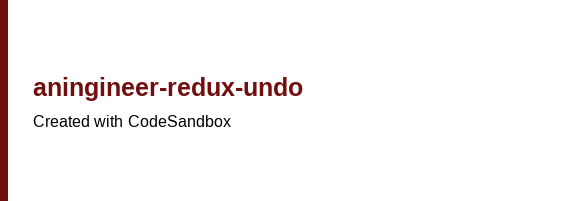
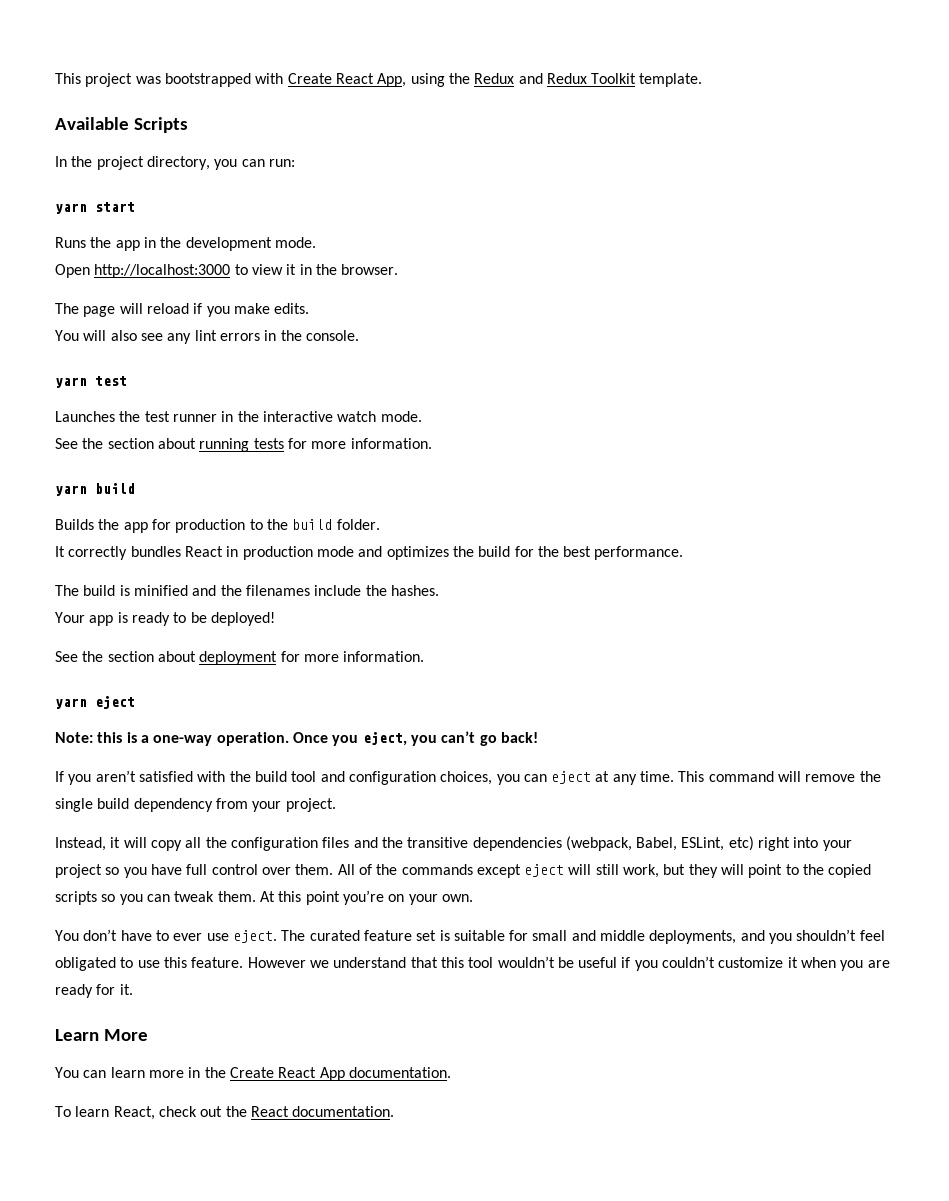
[33,77,303,101] [33,115,231,127] aningineer-redux-undo // Created with CodeSandbox -> [55,73,703,87] [55,117,188,133] [55,156,295,170] [55,202,135,214] [55,237,316,251] [55,264,399,278] [55,303,310,317] [55,330,359,344] [55,376,127,388] [55,411,422,422] [55,438,432,452] [55,483,135,496] [55,519,380,533] [55,546,684,560] [55,585,439,596] [55,612,275,626] [55,651,425,665] [55,696,135,709] [55,731,538,746] [55,770,881,785] [55,798,336,812] [55,836,852,851] [55,864,872,878] [55,890,473,905] [55,929,885,944] [55,956,890,971] [55,984,133,998] [55,1029,148,1041] [55,1067,451,1081] [55,1106,395,1120] This project was bootstrapped with Create React App, using the Redux and Redux Toolkit template. // Available Scripts // In the project directory, you can run: // yarn start // Runs the app in the development mode. // Open http://localhost:3000 to view it in the browser. // The page will reload if you make edits. // You will also see any lint errors in the console. // yarn test // Launches the test runner in the interactive watch mode. // See the section about running tests for more information. // yarn build // Builds the app for production to the build folder. // It correctly bundles React in production mode and optimizes the build for the best performance. // The build is minified and the filenames include the hashes. // Your app is ready to be deployed! // See the section about deployment for more information. // yarn eject // Note: this is a one-way operation. Once you eject, you can’t go back! // If you aren’t satisfied with the build tool and configuration choices, you can eject at any time. This command will remove the single build dependency from your project. // Instead, it will copy all the configuration files and the transitive dependencies (webpack, Babel, ESLint, etc) right into your project so you have full control over them. All of the commands except eject will still work, but they will point to the copied scripts so you can tweak them. At this point you’re on your own. // You don’t have to ever use eject. The curated feature set is suitable for small and middle deployments, and you shouldn’t feel obligated to use this feature. However we understand that this tool wouldn’t be useful if you couldn’t customize it when you are ready for it. // Learn More // You can learn more in the Create React App documentation. // To learn React, check out the React documentation.

